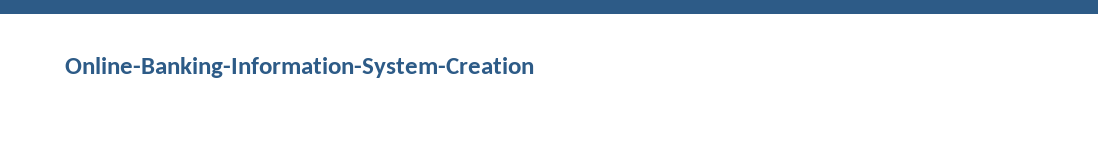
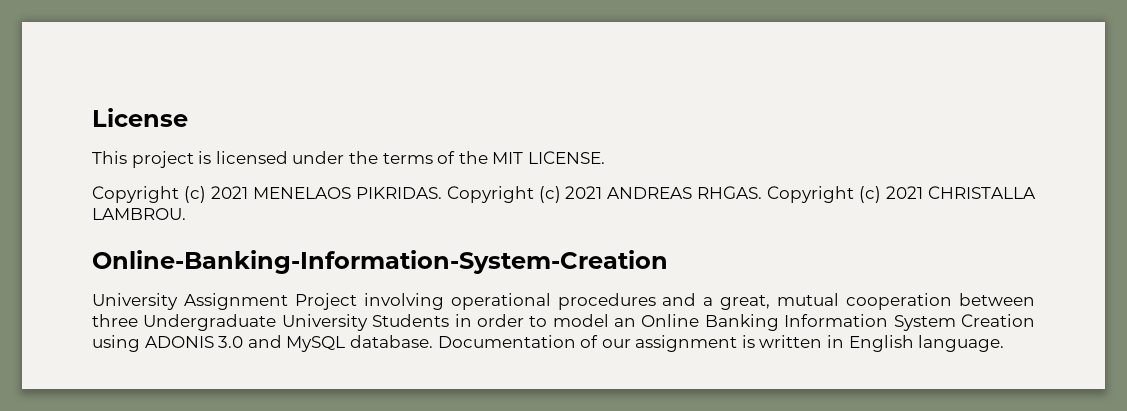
[65,57,534,78] Online-Banking-Information-System-Creation -> [92,108,188,127] [92,151,605,168] [92,186,1036,203] [92,208,186,220] [92,250,668,274] [92,293,1035,310] [92,314,1035,331] [92,335,1005,352] License // This project is licensed under the terms of the MIT LICENSE. // Copyright (c) 2021 MENELAOS PIKRIDAS. Copyright (c) 2021 ANDREAS RHGAS. Copyright (c) 2021 CHRISTALLA LAMBROU. // Online-Banking-Information-System-Creation // University Assignment Project involving operational procedures and a great, mutual cooperation between three Undergraduate University Students in order to model an Online Banking Information System Creation using ADONIS 3.0 and MySQL database. Documentation of our assignment is written in English language.

